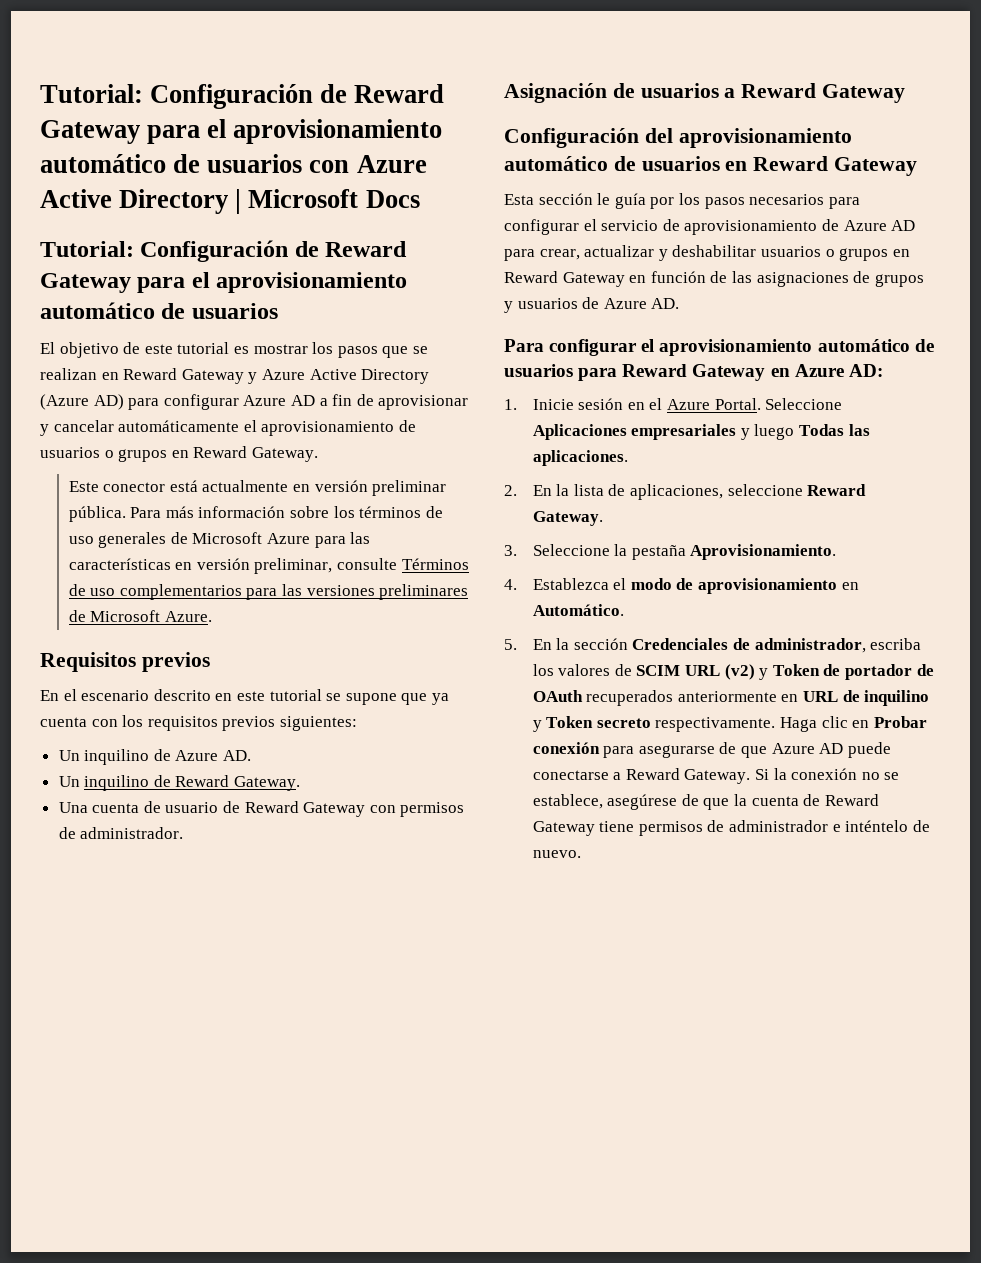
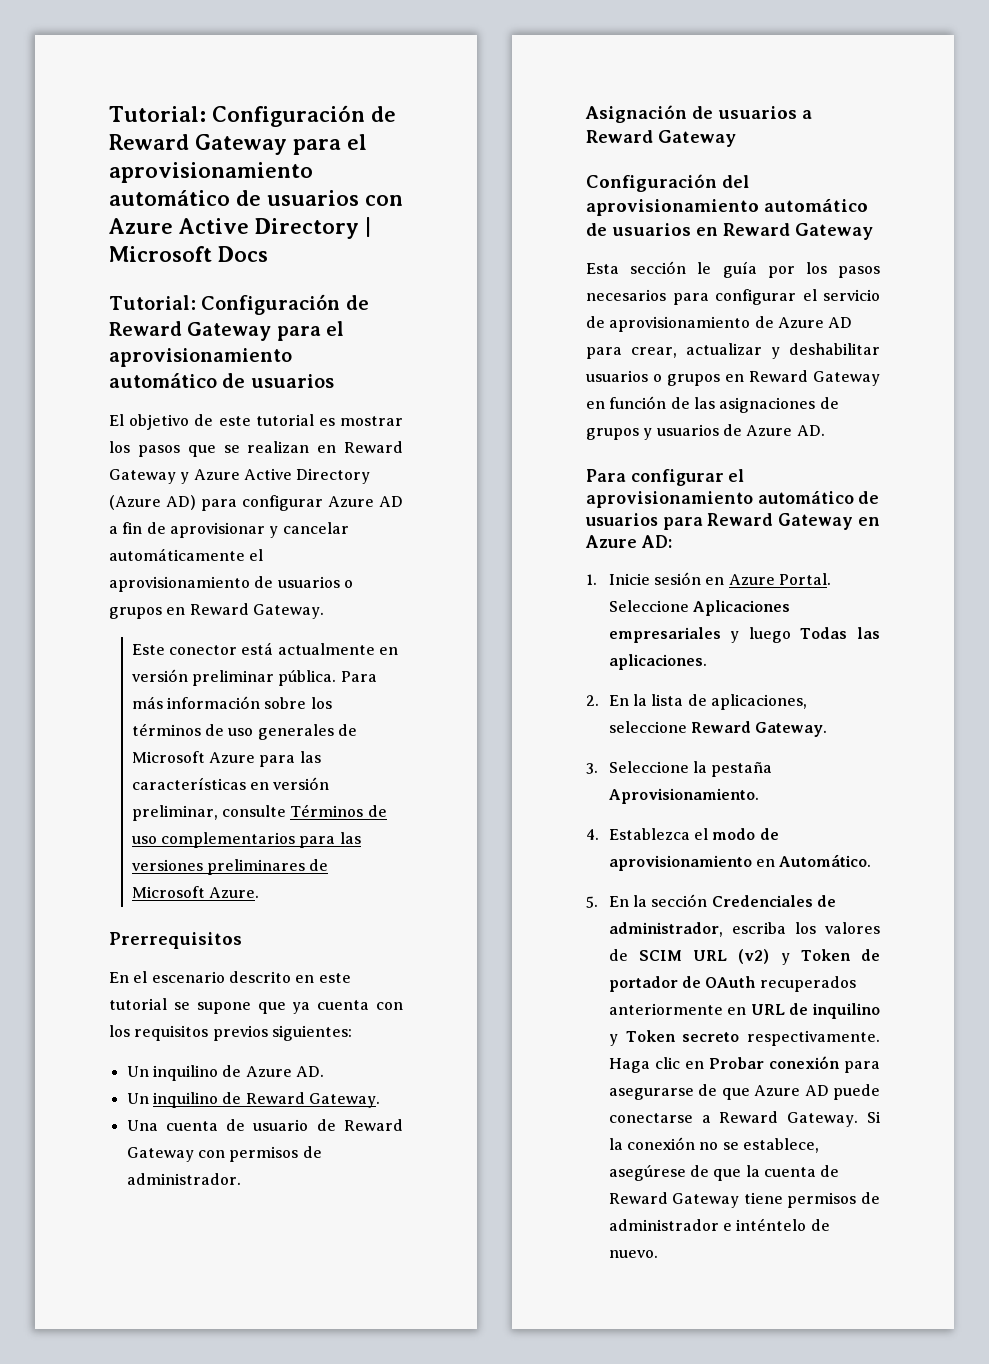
[40,652,210,672] Requisitos previos -> [109,932,242,949] Prerrequisitos
[649,398,663,410] el -> (725, 581) none

